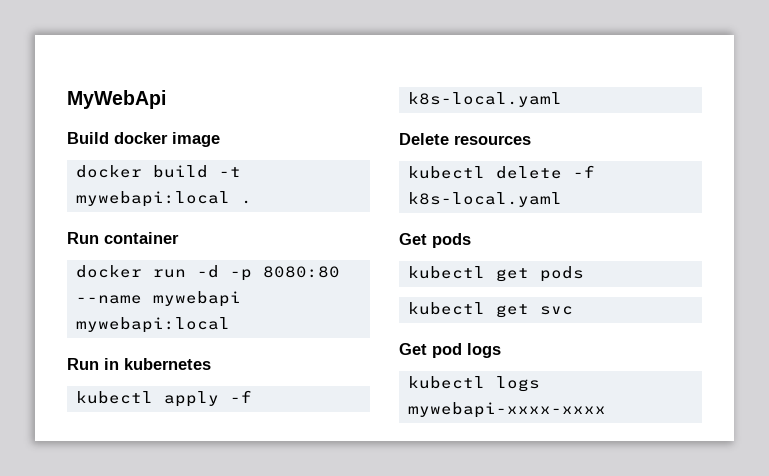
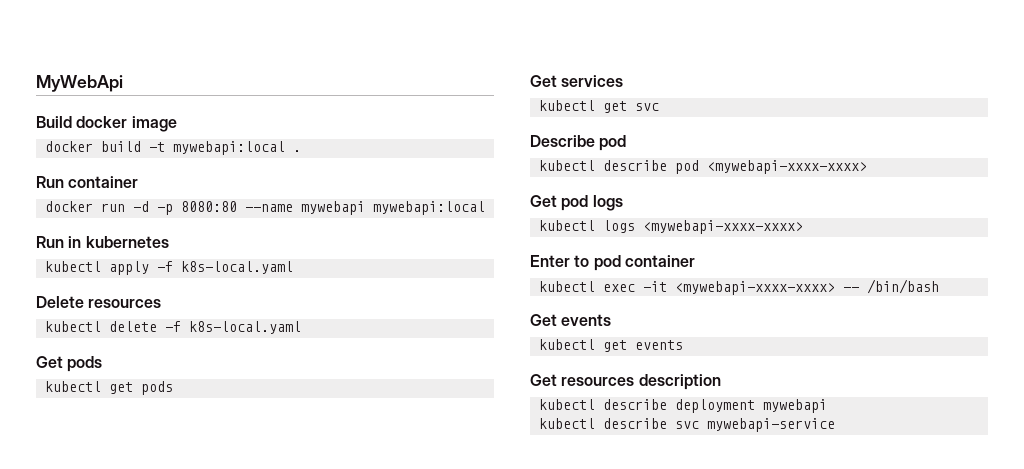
(584, 274) none -> [530,75,624,87] // Get services
(573, 310) none -> [530,135,627,151] [539,160,867,174] // Describe pod // kubectl describe pod <mywebapi-xxxx-xxxx>
[407,402,606,418] mywebapi-xxxx-xxxx -> [643,220,803,234] [530,255,695,271] [539,279,939,295] [530,314,612,326] [539,339,683,352] [530,374,721,390] [539,399,827,413] [539,418,835,432] <mywebapi-xxxx-xxxx> // Enter to pod container // kubectl exec -it <mywebapi-xxxx-xxxx> -- /bin/bash // Get events // kubectl get events // Get resources description // kubectl describe deployment mywebapi // kubectl describe svc mywebapi-service

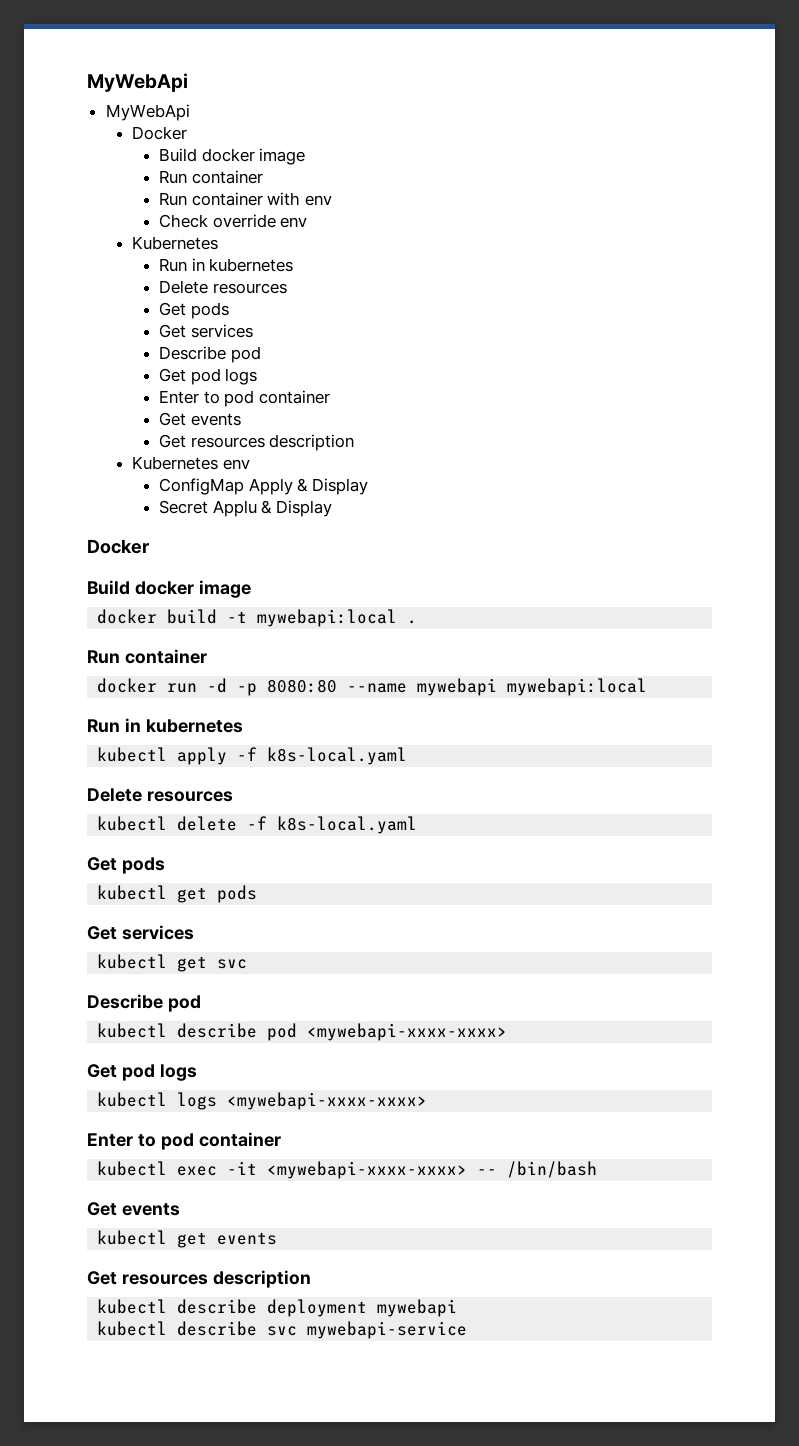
[36,75,123,92] MyWebApi -> [87,73,188,92] [105,104,190,121] [132,126,188,140] [159,148,306,165] [159,170,263,184] [159,192,332,206] [159,214,308,228] [132,236,219,250] [159,258,294,272] [159,280,287,294] [159,302,229,319] [159,324,253,338] [159,346,261,363] [159,368,258,385] [159,390,330,407] [159,412,241,426] [159,434,355,451] [132,456,251,470] [159,478,368,495] [159,500,332,517] [87,539,149,554] MyWebApi // MyWebApi // Docker // Build docker image // Run container // Run container with env // Check override env // Kubernetes // Run in kubernetes // Delete resources // Get pods // Get services // Describe pod // Get pod logs // Enter to pod container // Get events // Get resources description // Kubernetes env // ConfigMap Apply & Display // Secret Applu & Display // Docker

